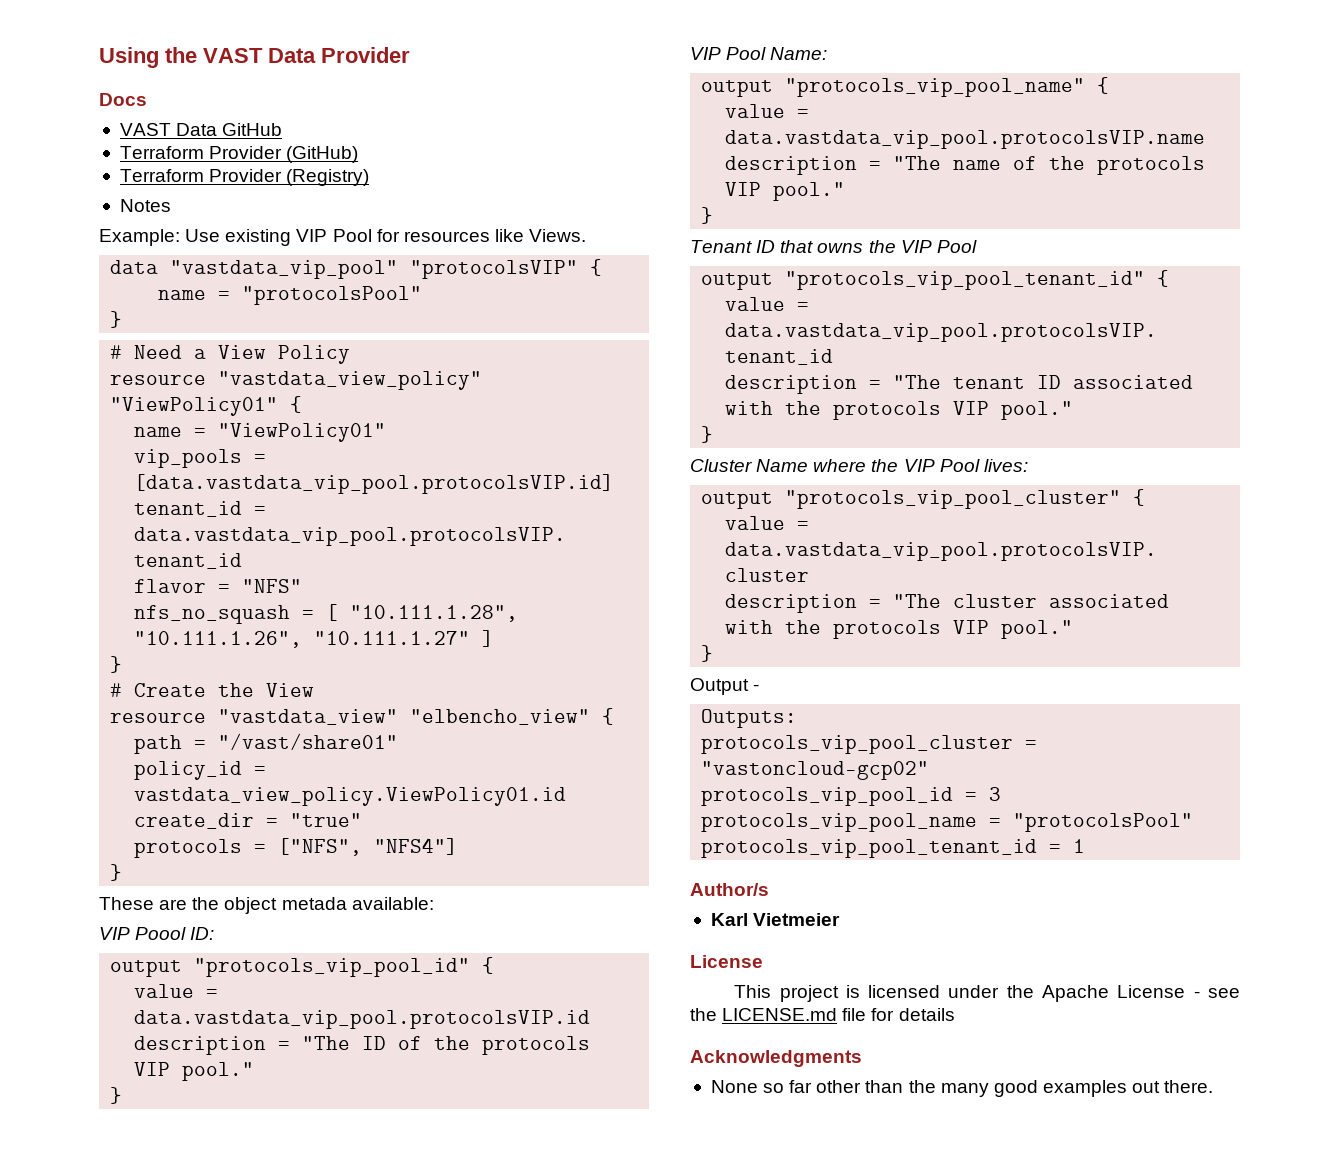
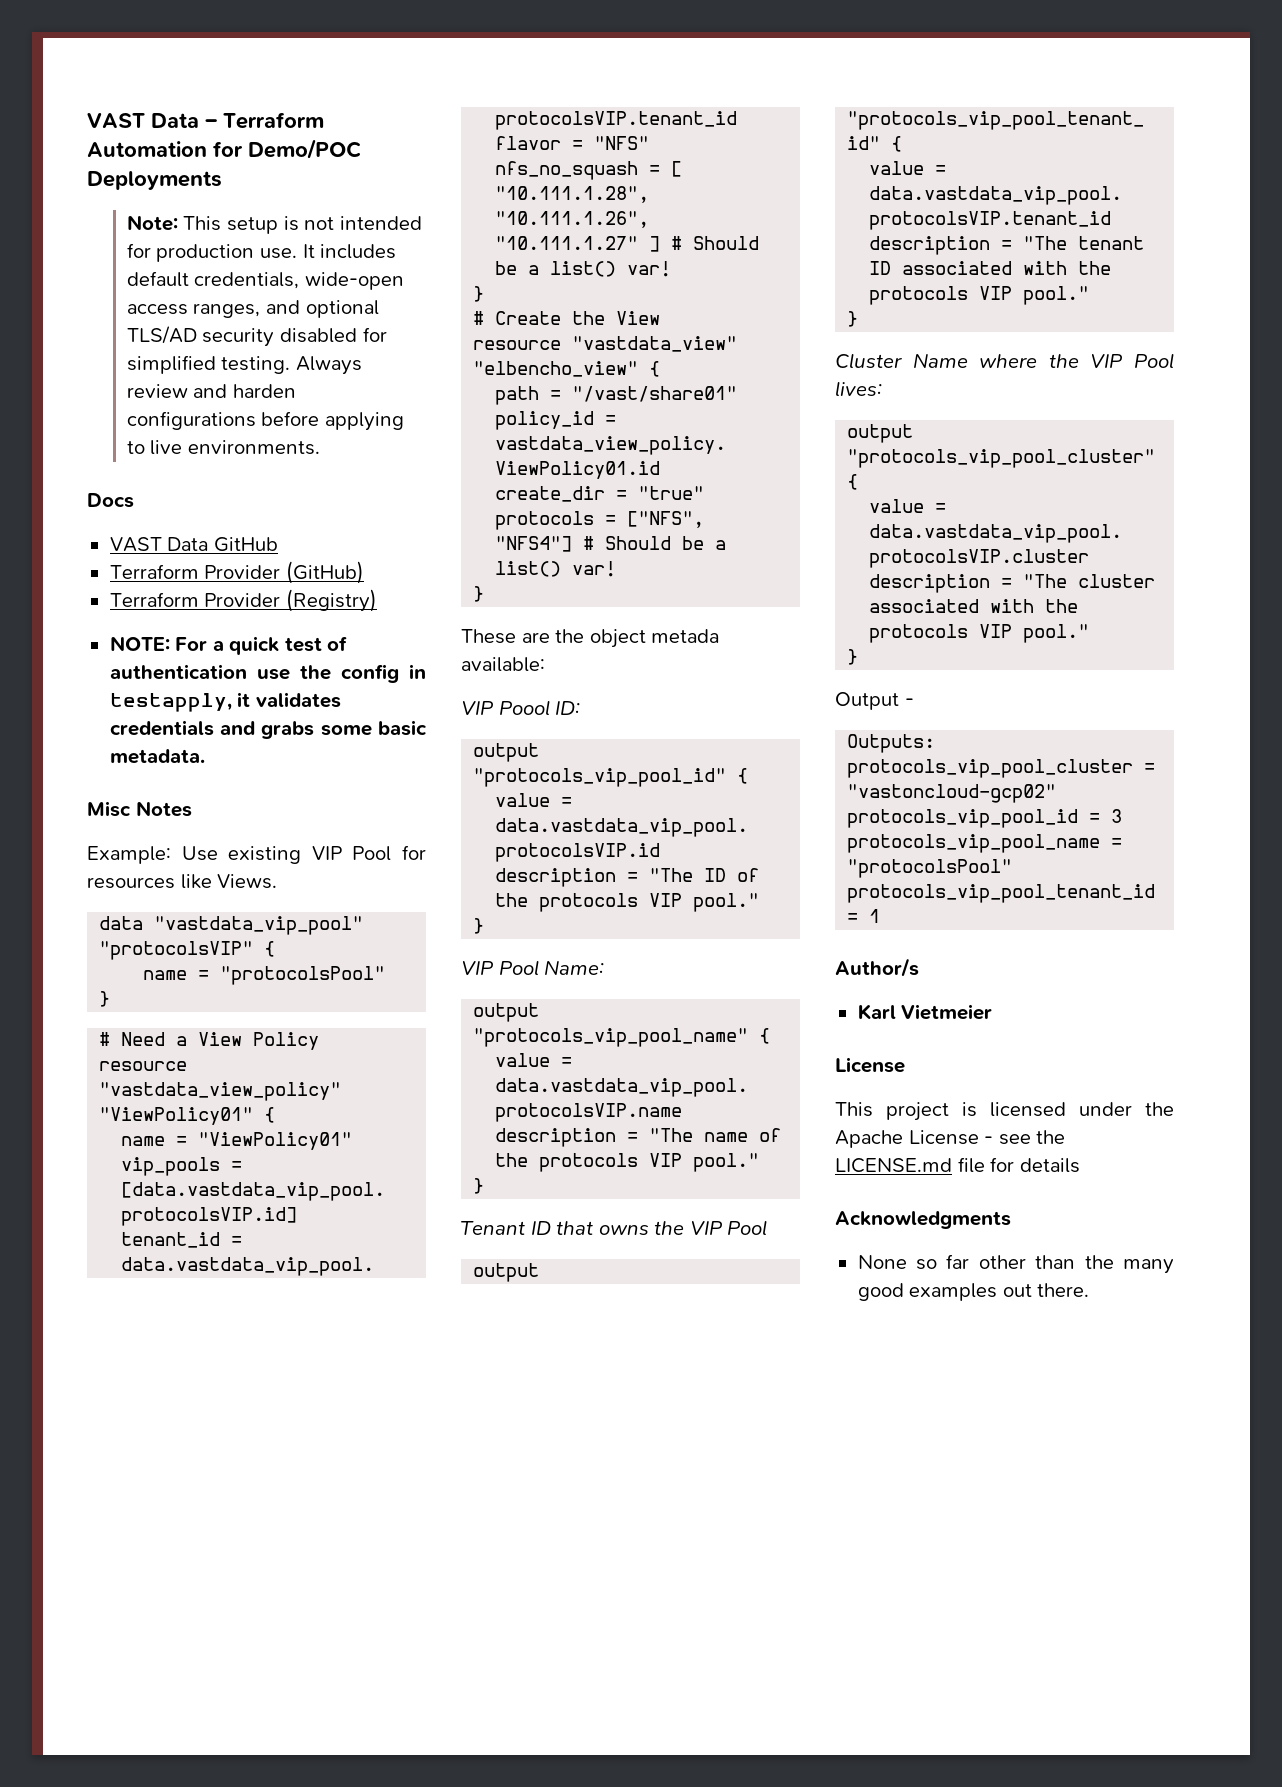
[99,47,410,68] Using the VAST Data Provider -> [87,112,324,129] [87,139,361,159] [87,171,222,190] [126,215,422,234] [126,243,397,262] [126,271,404,290] [126,300,379,318] [126,326,387,347] [126,355,362,375] [126,384,296,398] [126,411,404,431] [126,440,320,455] VAST Data – Terraform Automation for Demo/POC Deployments // Note: This setup is not intended for production use. It includes default credentials, wide-open access ranges, and optional TLS/AD security disabled for simplified testing. Always review and harden configurations before applying to live environments.
(370, 177) none -> [109,636,348,655] [109,664,427,683] [109,692,341,712] [109,720,428,739] [109,749,205,764] [87,801,131,817] NOTE: For a quick test of authentication use the config in testapply, it validates credentials and grabs some basic metadata. // Misc
(495, 638) none -> [671,236,760,250] [495,261,672,277] # Should be a list() var!
(459, 846) none -> [583,536,727,550] [495,561,617,577] # Should be a list() var!

